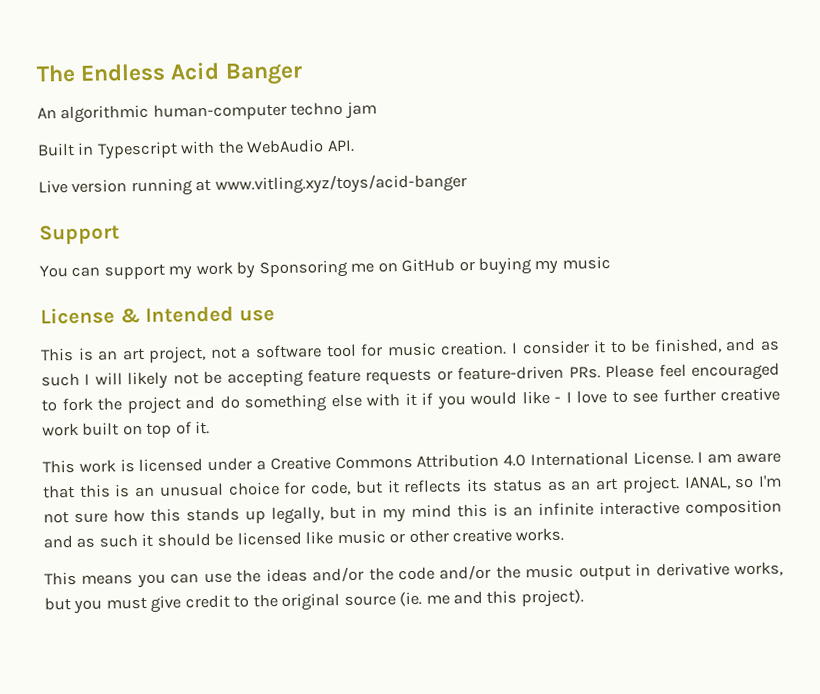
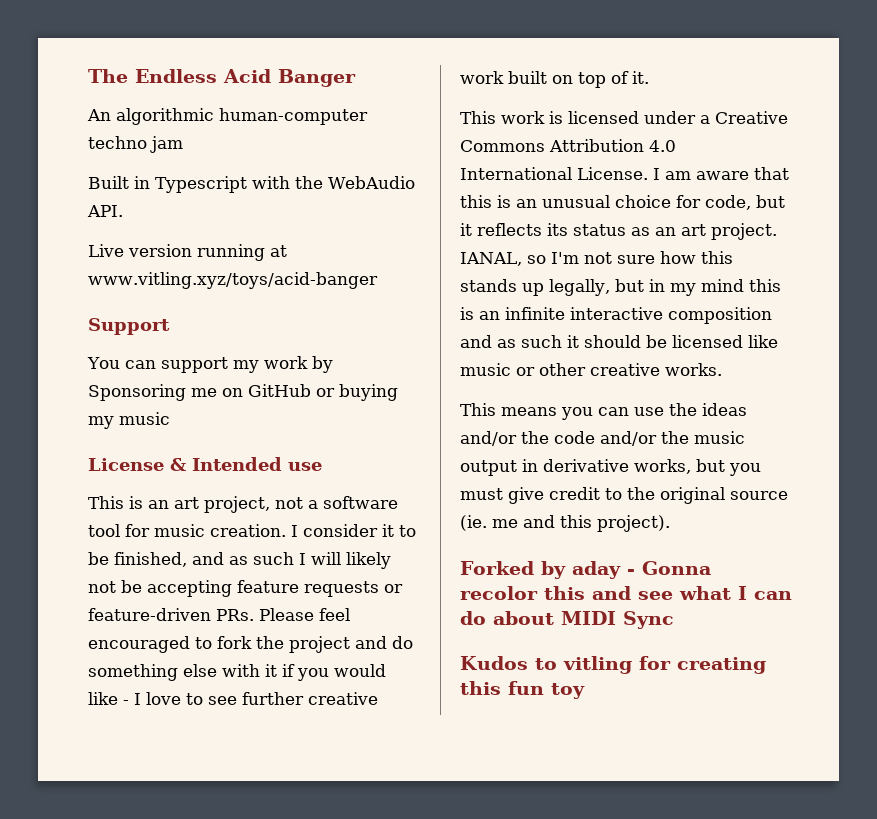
(584, 598) none -> [460,561,711,579] [460,586,792,600] [460,611,674,629] [460,656,766,674] [460,681,585,699] // Forked by aday - Gonna recolor this and see what I can do about MIDI Sync // Kudos to vitling for creating this fun toy

